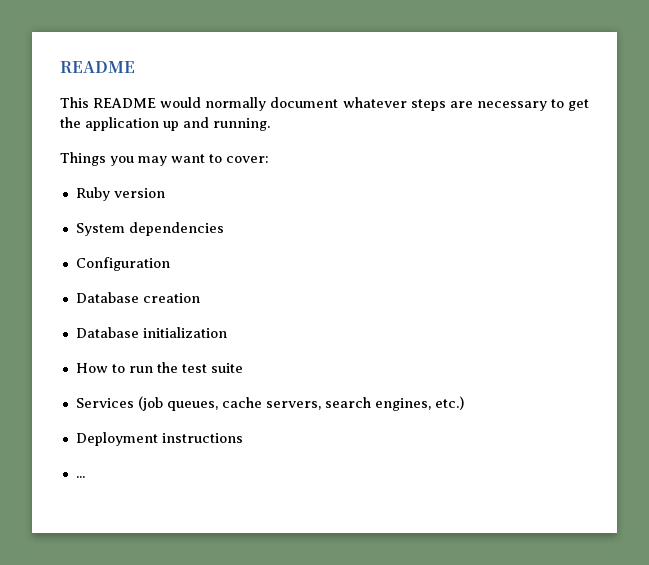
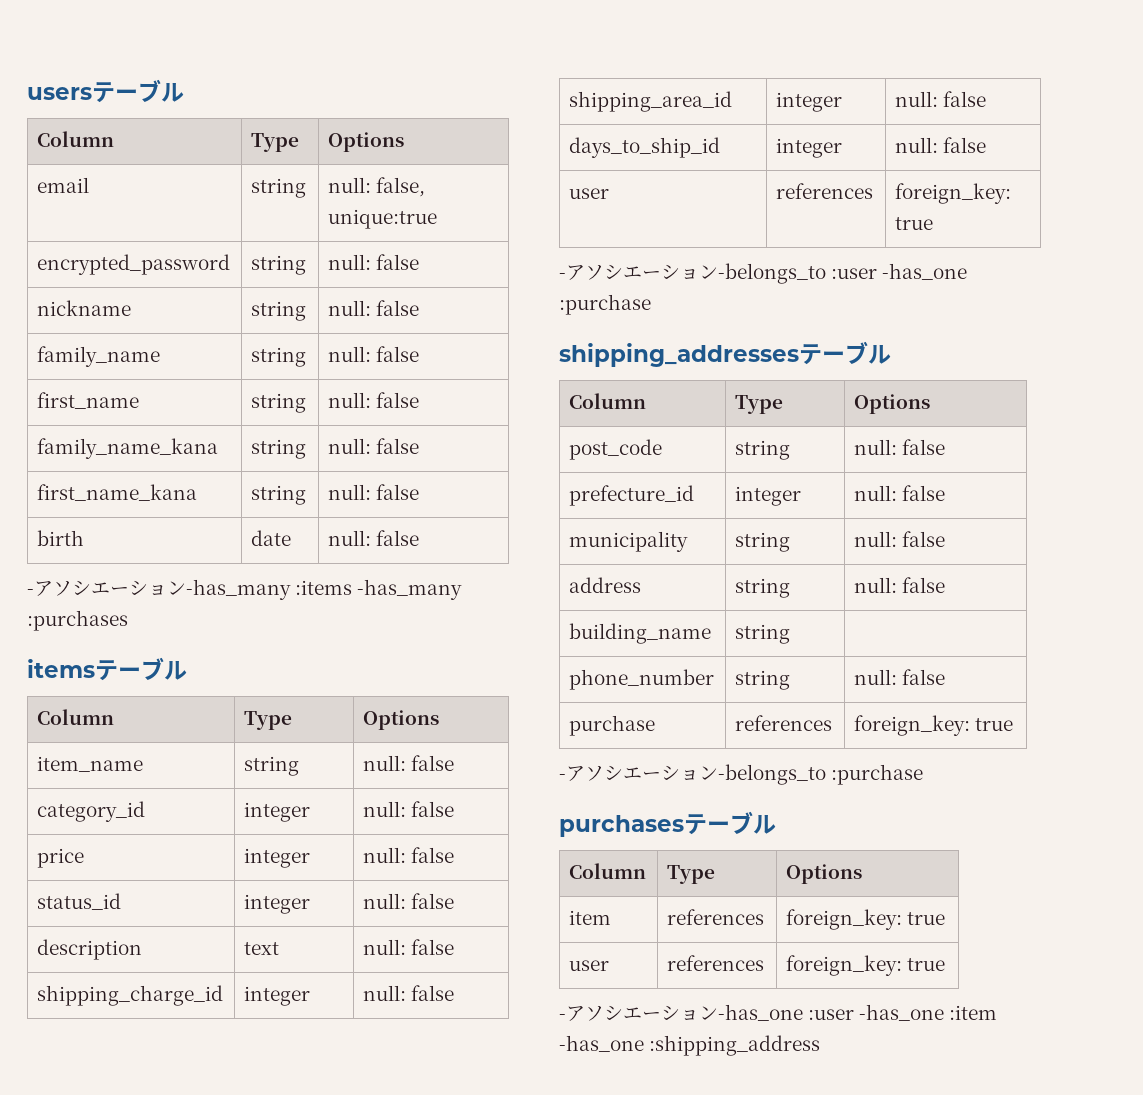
[60,61,135,73] [60,97,590,111] [60,117,270,131] [60,152,269,166] [75,187,165,201] [75,222,224,236] [75,257,170,271] [75,292,200,303] [75,327,227,338] [75,362,243,373] [75,396,464,411] [75,432,243,446] [75,476,85,478] README // This README would normally document whatever steps are necessary to get the application up and running. // Things you may want to cover: // Ruby version // System dependencies // Configuration // Database creation // Database initialization // How to run the test suite // Services (job queues, cache servers, search engines, etc.) // Deployment instructions // ... -> [27,79,184,103] [37,131,115,147] [251,133,300,152] [328,132,405,152] [37,177,90,193] [251,178,307,198] [328,177,426,197] [328,209,438,229] [37,254,231,275] [251,255,307,275] [328,254,420,270] [37,300,132,316] [251,301,307,321] [328,300,420,316] [37,346,161,367] [251,347,307,367] [328,346,420,362] [37,392,140,409] [251,393,307,413] [328,392,420,408] [37,438,219,459] [251,439,307,459] [328,438,420,454] [37,484,198,501] [251,485,307,505] [328,484,420,500] [37,530,85,546] [251,530,292,546] [328,530,420,546] [27,579,463,600] [27,610,128,631] [27,657,187,681] [37,709,115,725] [244,711,293,730] [363,710,440,730] [37,756,144,772] [244,756,300,776] [363,755,455,771] [37,801,146,822] [244,802,311,822] [363,801,455,817] [37,848,85,868] [244,848,311,868] [363,847,455,863] [37,893,122,910] [244,894,311,914] [363,893,455,909] [37,939,143,960] [244,942,280,955] [363,939,455,955] [37,985,224,1006] [244,986,311,1006] [363,985,455,1001] [569,91,733,112] [776,92,843,112] [895,91,987,107] [569,137,721,158] [776,138,843,158] [895,137,987,153] [569,188,610,199] [776,183,874,199] [895,183,1012,204] [895,217,934,230] [559,263,968,284] [559,294,651,315] [559,341,891,367] [569,393,647,409] [735,395,784,414] [854,394,931,414] [569,439,663,460] [735,440,791,460] [854,439,946,455] [569,485,695,506] [735,486,802,506] [854,485,946,501] [569,531,689,552] [735,532,791,552] [854,531,946,547] [569,577,642,593] [735,578,791,598] [854,577,946,593] [569,623,712,644] [735,624,791,644] [569,669,715,690] [735,670,791,690] [854,669,946,685] [569,715,656,736] [735,715,833,731] [854,715,1014,736] [559,764,924,785] [559,811,776,837] [569,863,647,879] [667,865,716,884] [786,864,863,884] [569,910,612,925] [667,909,765,925] [786,909,946,930] [569,960,610,971] [667,955,765,971] [786,955,946,976] [559,1004,998,1021] [559,1035,821,1056] usersテーブル // Column | Type | Options // email | string | null: false, unique:true // encrypted_password | string | null: false // nickname | string | null: false // family_name | string | null: false // first_name | string | null: false // family_name_kana | string | null: false // first_name_kana | string | null: false // birth | date | null: false // -アソシエーション-has_many :items -has_many :purchases // itemsテーブル // Column | Type | Options // item_name | string | null: false // category_id | integer | null: false // price | integer | null: false // status_id | integer | null: false // description | text | null: false // shipping_charge_id | integer | null: false // shipping_area_id | integer | null: false // days_to_ship_id | integer | null: false // user | references | foreign_key: true // -アソシエーション-belongs_to :user -has_one :purchase // shipping_addressesテーブル // Column | Type | Options // post_code | string | null: false // prefecture_id | integer | null: false // municipality | string | null: false // address | string | null: false // building_name | string | // phone_number | string | null: false // purchase | references | foreign_key: true // -アソシエーション-belongs_to :purchase // purchasesテーブル // Column | Type | Options // item | references | foreign_key: true // user | references | foreign_key: true // -アソシエーション-has_one :user -has_one :item -has_one :shipping_address

